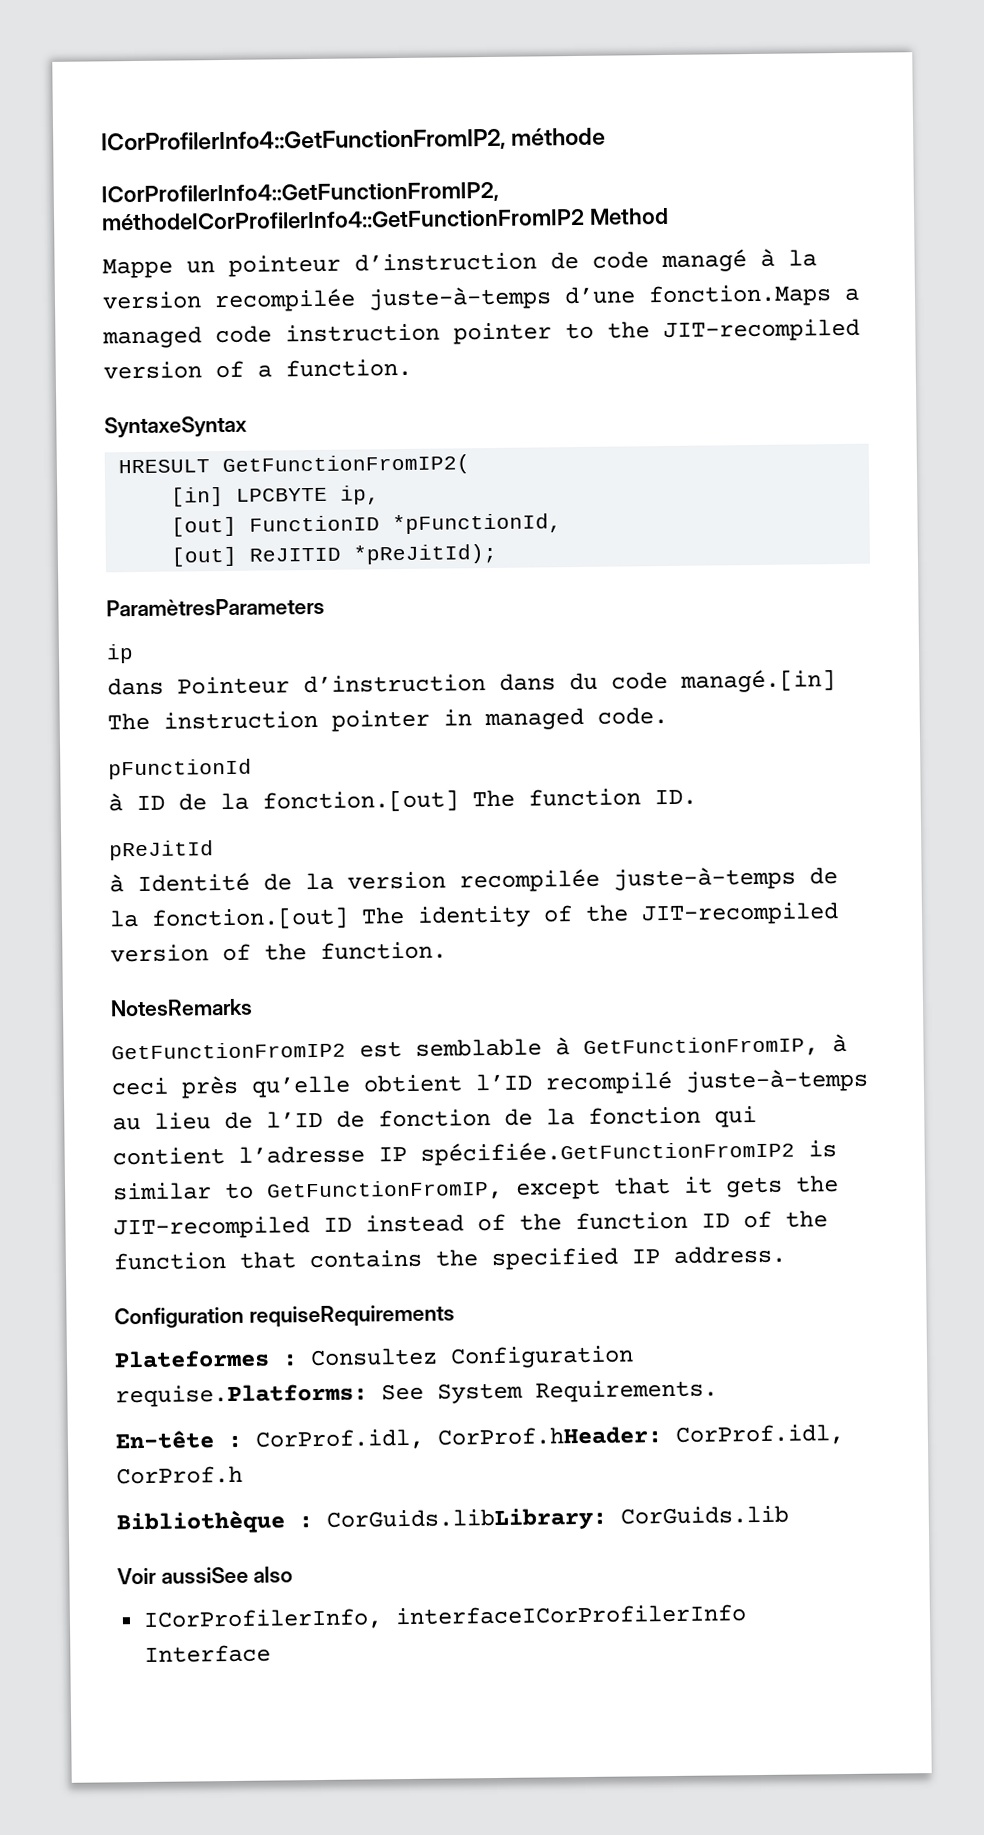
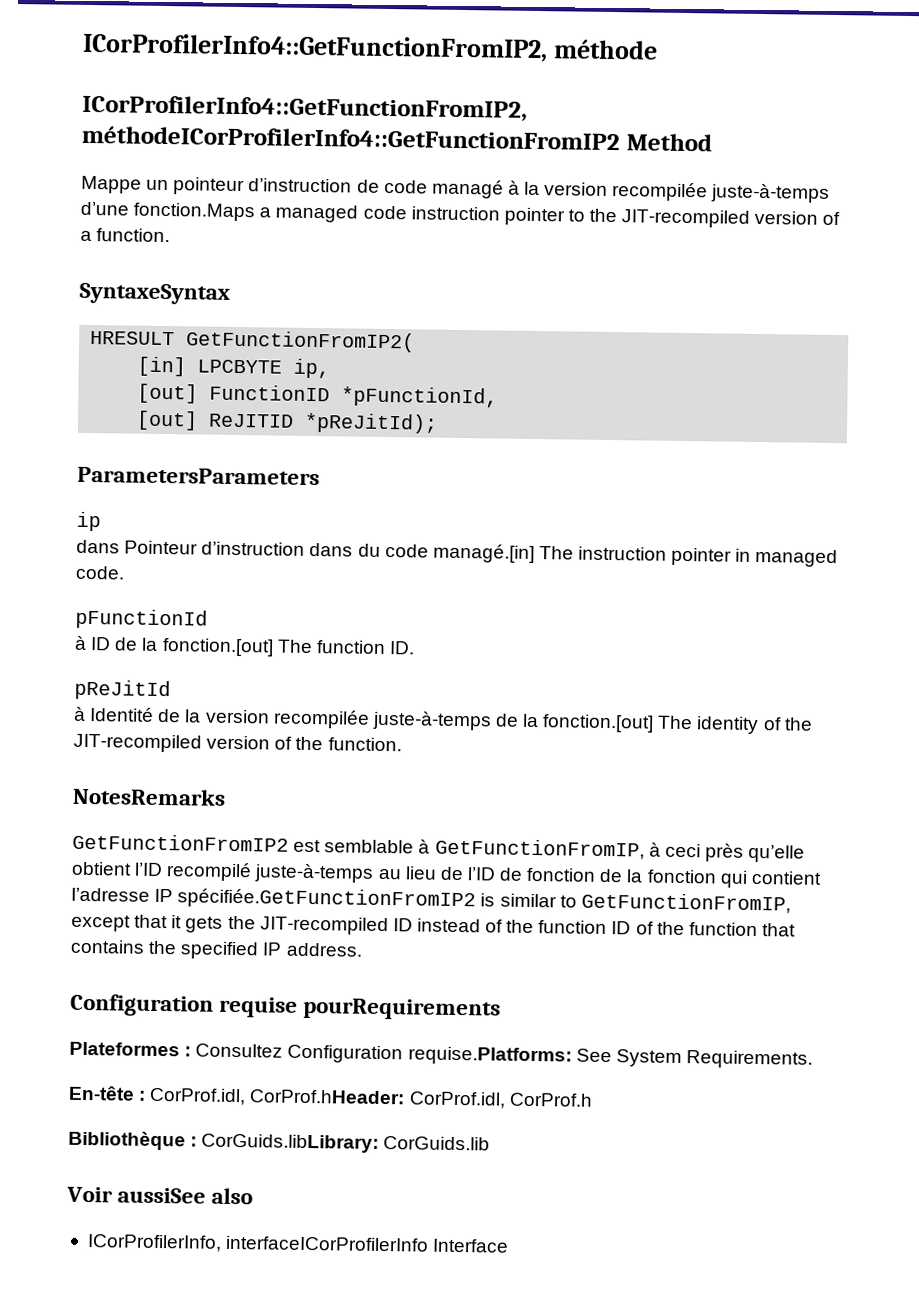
[106,597,325,617] ParamètresParameters -> [77,466,320,486] ParametersParameters
[248,1304,455,1328] requiseRequirements -> [219,996,502,1021] requise pourRequirements

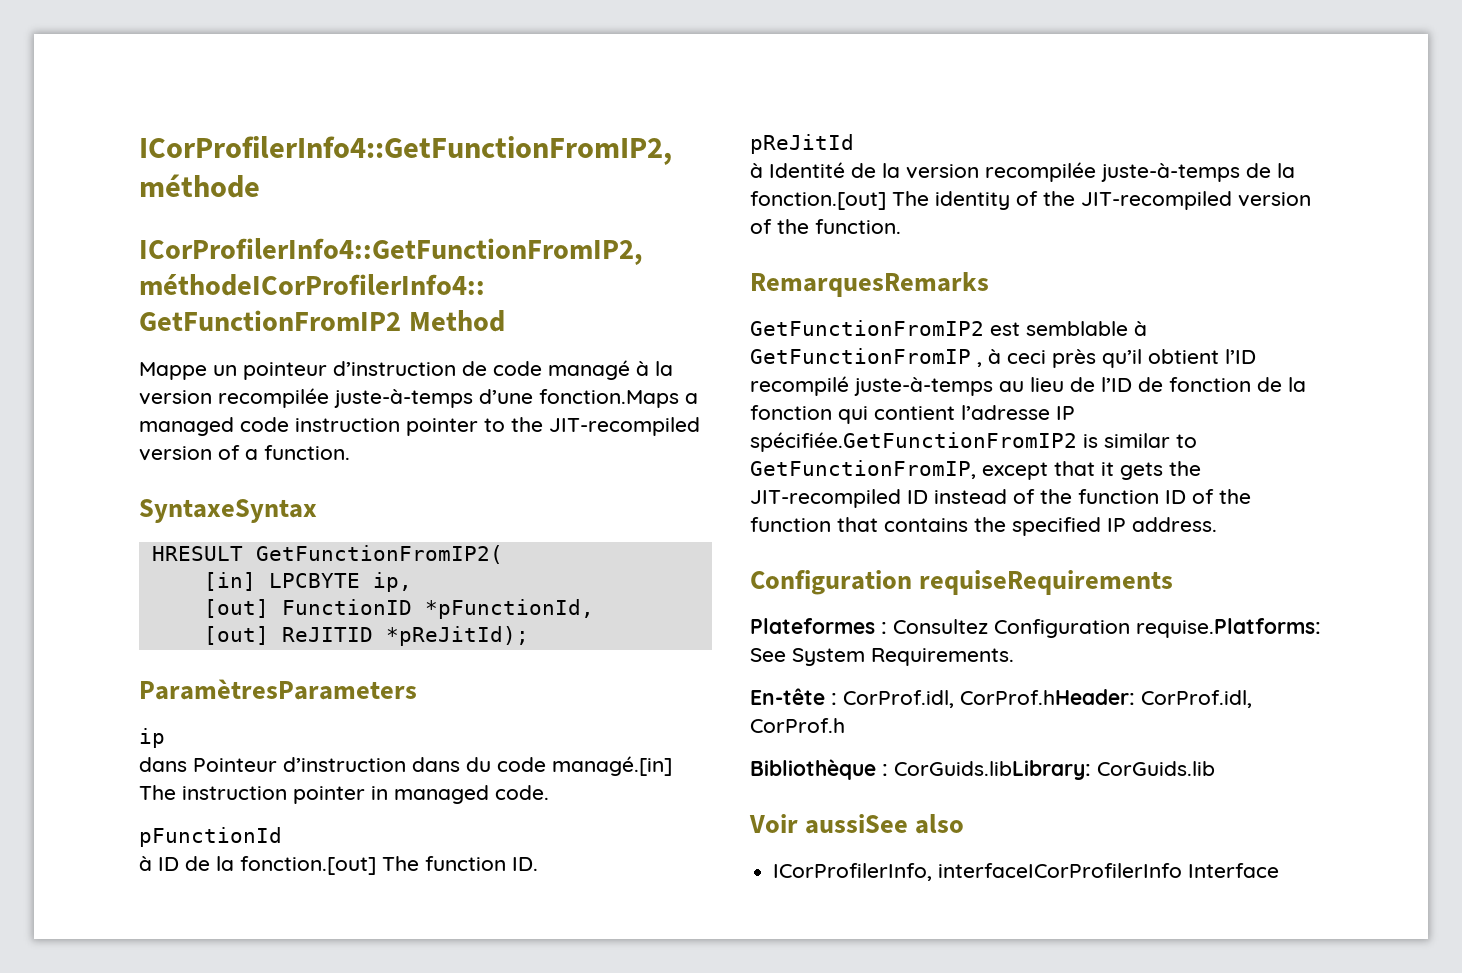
[77,466,320,486] ParametersParameters -> [139,679,417,700] ParamètresParameters
[72,787,226,806] NotesRemarks -> [750,272,989,297] RemarquesRemarks
[434,838,645,860] GetFunctionFromIP, -> [750,348,982,367] GetFunctionFromIP ,
[748,844,806,863] qu’elle -> [1102,349,1142,368] qu’il
[219,996,502,1021] requise pourRequirements -> [919,570,1174,595] requiseRequirements

